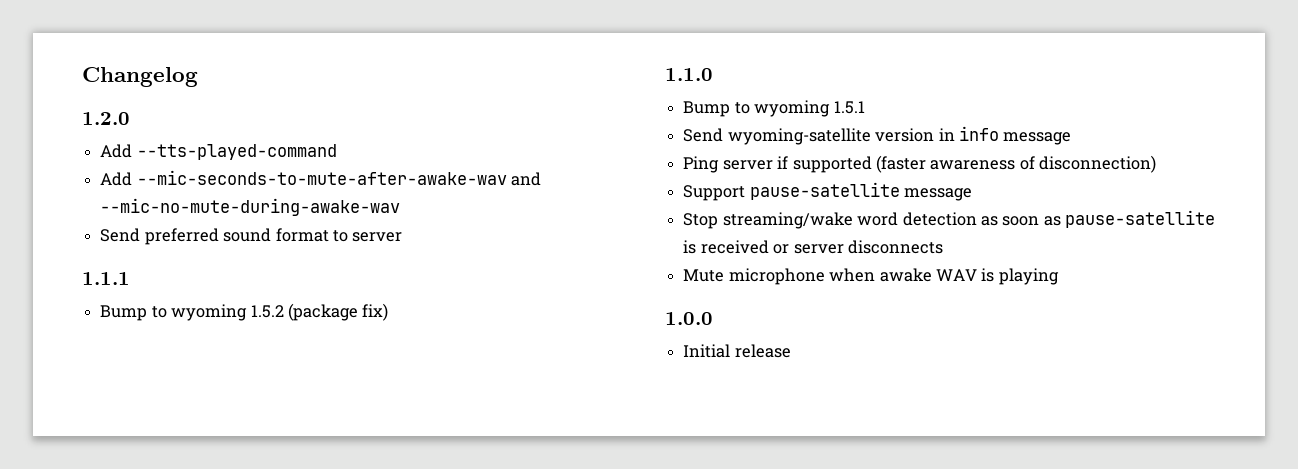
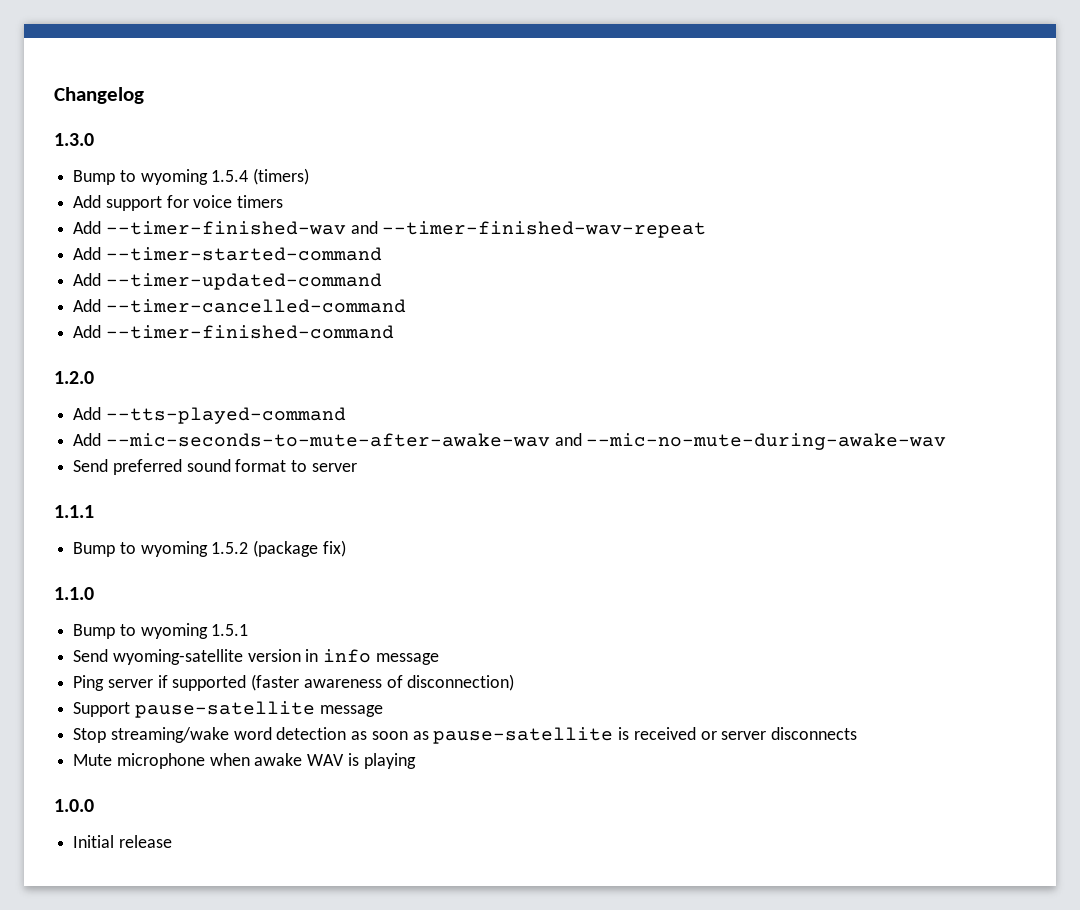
(198, 77) none -> [54,133,94,146] [73,168,310,185] [73,195,284,211] [73,221,707,238] [73,247,382,261] [73,273,382,290] [73,299,406,313] [73,325,394,339] // 1.3.0 // Bump to wyoming 1.5.4 (timers) // Add support for voice timers // Add --timer-finished-wav and --timer-finished-wav-repeat // Add --timer-started-command // Add --timer-updated-command // Add --timer-cancelled-command // Add --timer-finished-command

